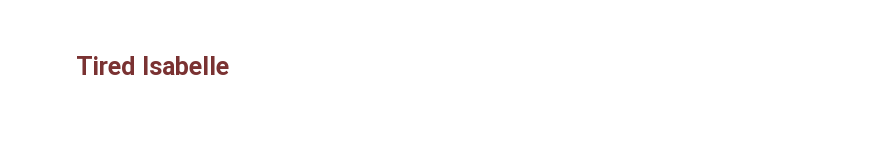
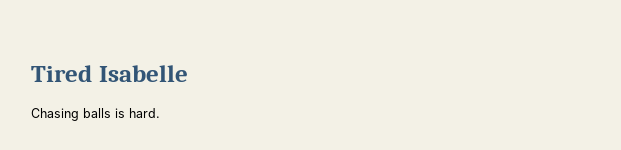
(229, 65) none -> [31,108,160,121] // Chasing balls is hard.

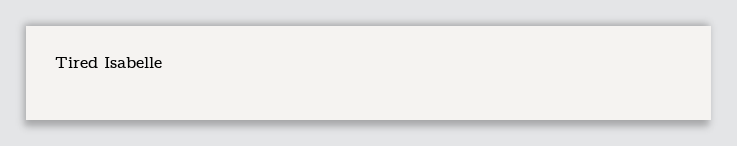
[31,108,160,121] // Chasing balls is hard. -> (162, 62) none

